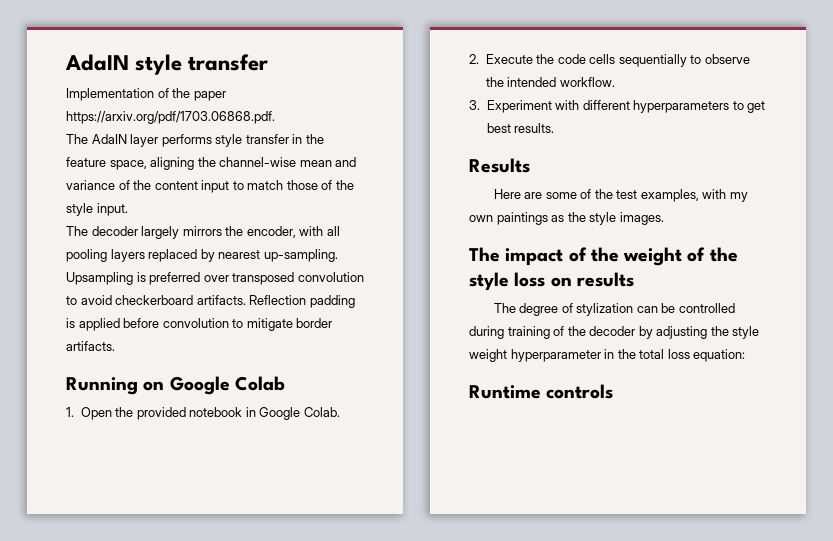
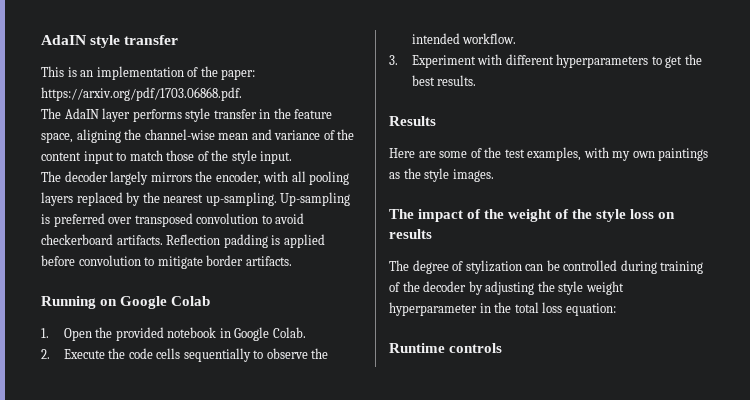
[66,88,226,101] Implementation of the paper -> [41,66,256,80] This is an implementation of the paper:
(215, 255) none -> [142,192,160,203] the
[66,272,133,285] Upsampling -> [280,192,351,206] Up-sampling
(766, 107) none -> [684,54,702,65] the

